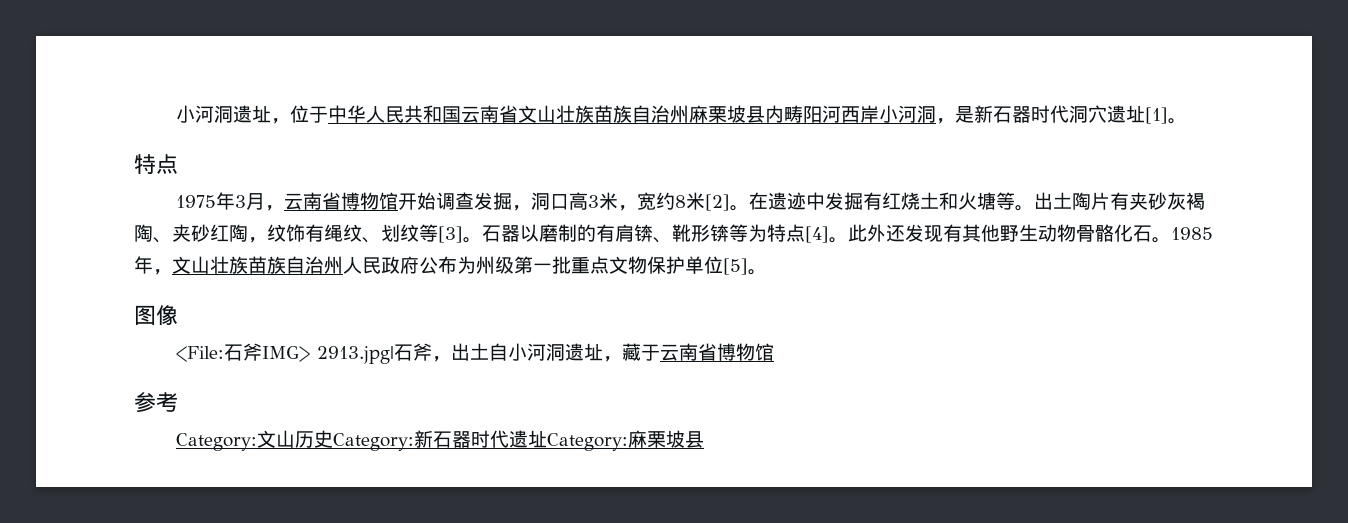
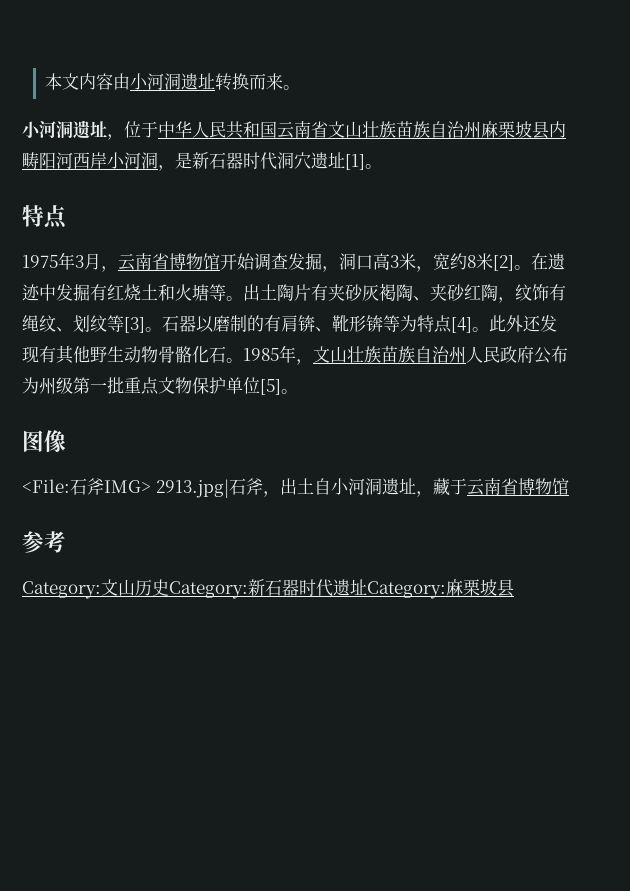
(176, 114) none -> [45,73,301,91] 本文内容由小河洞遗址转换而来。 //

